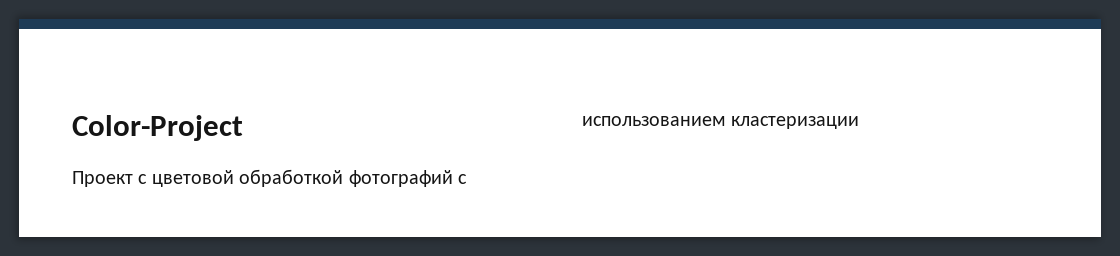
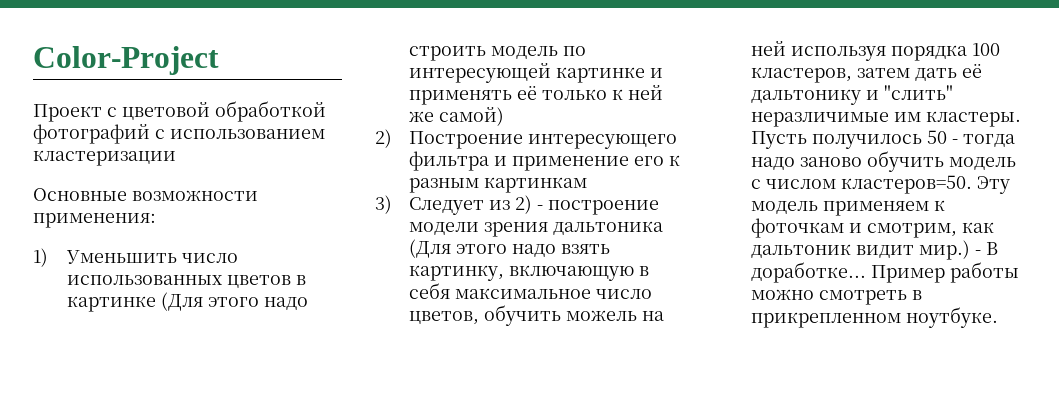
(860, 122) none -> [33,188,258,201] [33,213,156,228] [33,248,238,267] [66,275,306,288] [66,292,308,312] [408,46,586,61] [408,63,663,83] [408,85,663,105] [408,107,504,126] [375,129,677,149] [408,151,680,171] [408,177,587,193] [375,195,659,215] [408,221,663,237] [408,239,610,258] [408,265,649,281] [408,283,652,299] [408,305,664,326] [750,41,1000,61] [750,64,982,83] [750,85,953,105] [750,111,1021,127] [750,130,1015,149] [750,151,1016,172] [750,175,1010,194] [750,200,945,216] [750,218,994,238] [750,240,998,260] [750,262,1019,283] [750,289,922,305] [750,307,998,328] // Основные возможности применения: // 1) Уменьшить число использованных цветов в картинке (Для этого надо строить модель по интересующей картинке и применять её только к ней же самой) // 2) Построение интересующего фильтра и применение его к разным картинкам // 3) Следует из 2) - построение модели зрения дальтоника (Для этого надо взять картинку, включающую в себя максимальное число цветов, обучить можель на ней используя порядка 100 кластеров, затем дать её дальтонику и "слить" неразличимые им кластеры. Пусть получилось 50 - тогда надо заново обучить модель с числом кластеров=50. Эту модель применяем к фоточкам и смотрим, как дальтоник видит мир.) - В доработке... Пример работы можно смотреть в прикрепленном ноутбуке.

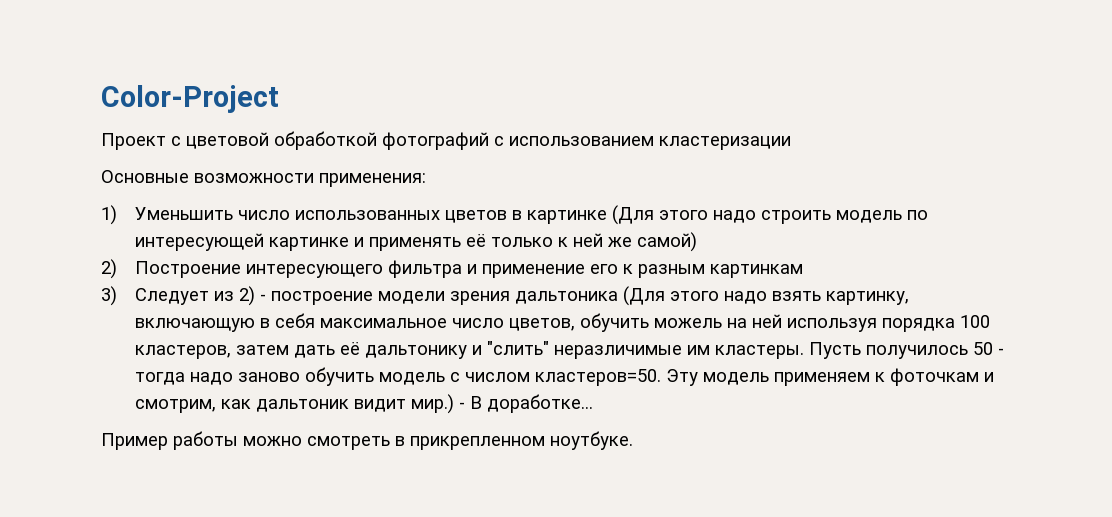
(866, 272) none -> (594, 403) //

